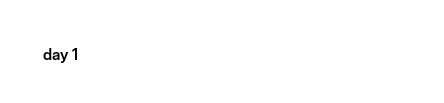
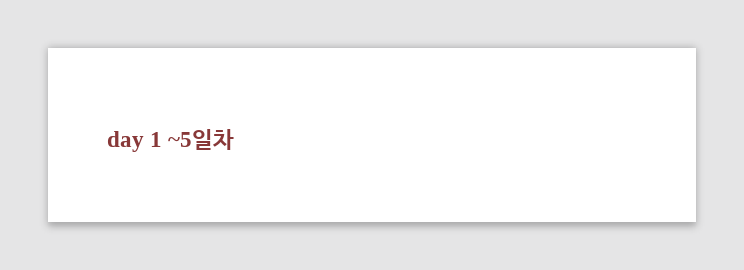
(79, 54) none -> [168,129,235,150] ~5일차

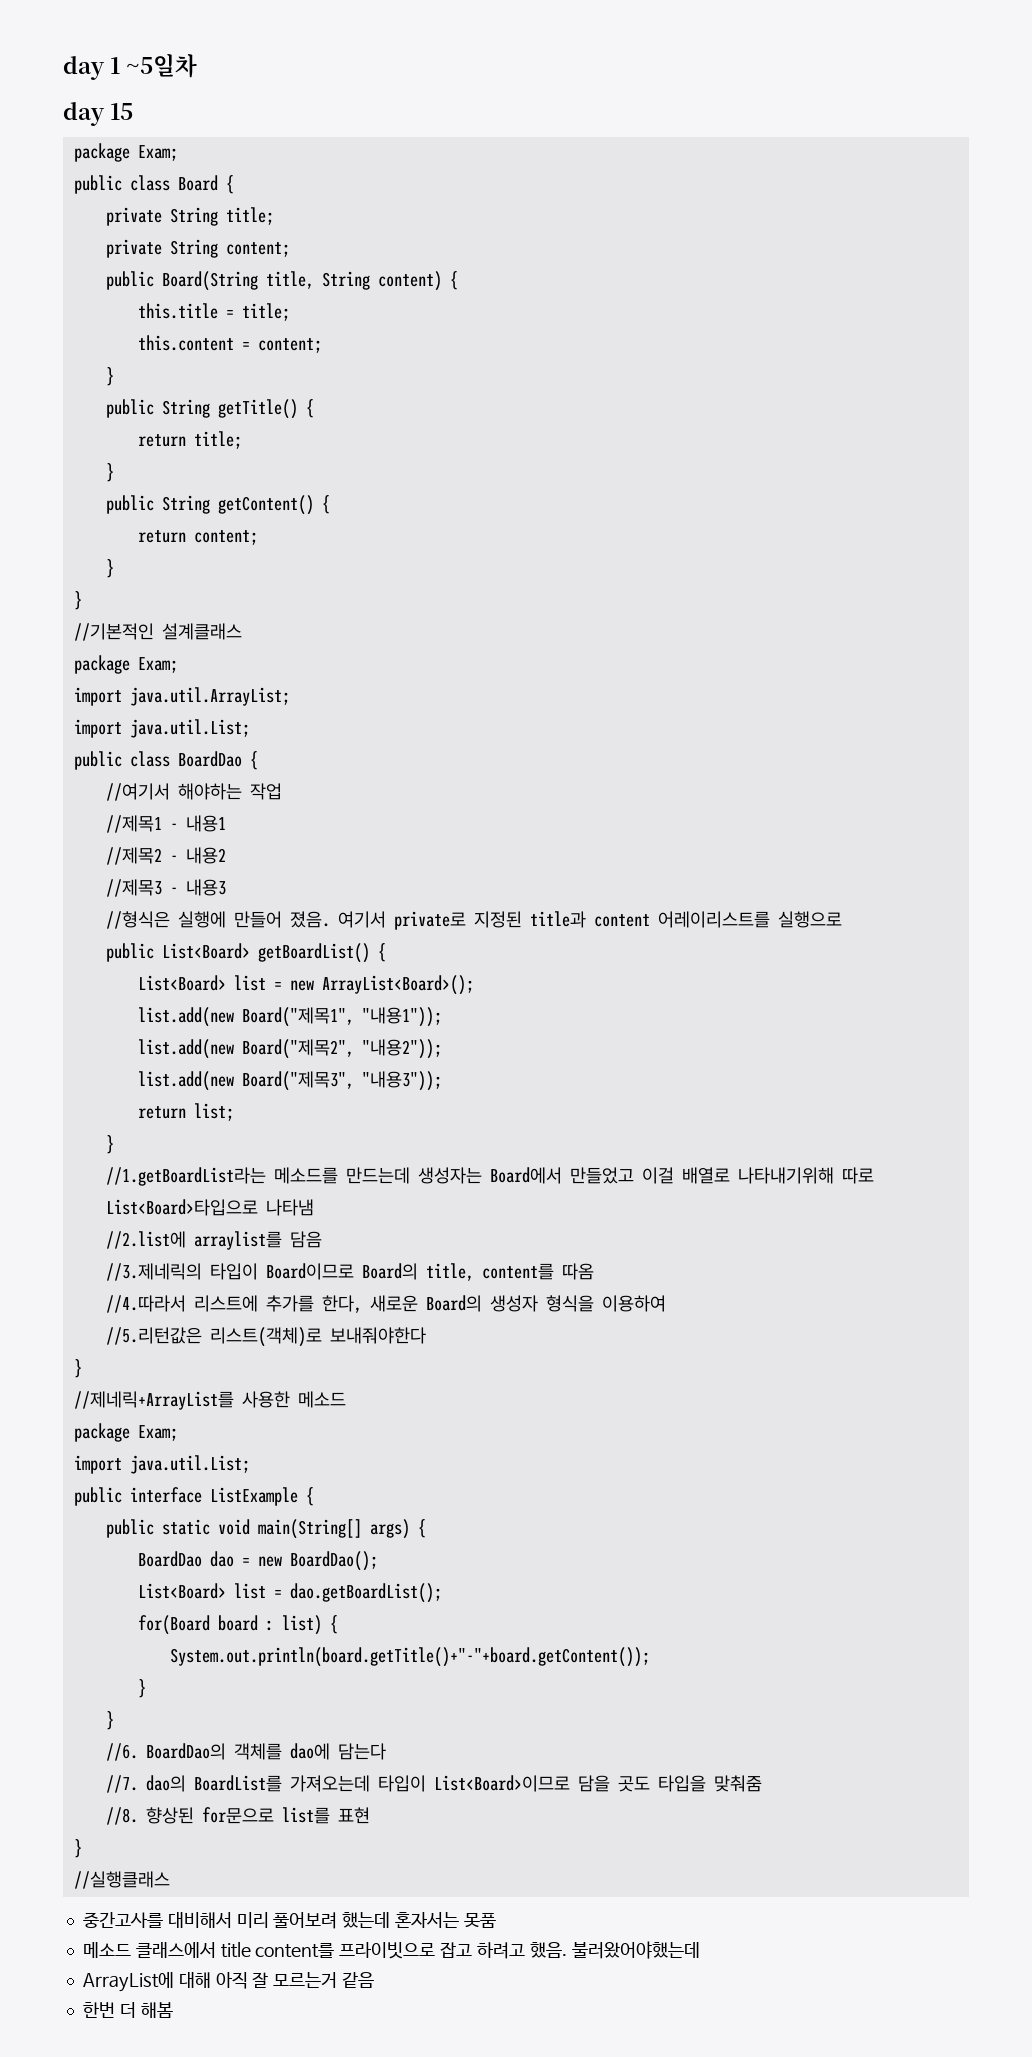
(235, 139) none -> [63,102,134,126] [73,143,178,162] [73,175,234,194] [105,207,274,226] [105,239,290,258] [105,271,458,291] [137,303,290,321] [137,335,322,353] [105,367,114,386] [105,399,314,419] [137,431,242,449] [105,463,114,482] [105,495,330,515] [137,530,258,545] [105,559,114,578] [73,591,82,610] [73,623,242,641] [73,655,178,674] [73,687,290,706] [73,719,250,738] [73,751,258,770] [105,783,282,801] [105,815,226,833] [105,847,226,865] [105,879,226,897] [105,911,842,930] [105,943,386,963] [137,975,474,995] [137,1007,442,1027] [137,1039,442,1059] [137,1071,442,1091] [137,1103,234,1121] [105,1135,114,1154] [105,1167,874,1186] [105,1199,314,1216] [105,1231,322,1250] [105,1263,594,1281] [105,1295,666,1313] [105,1327,426,1347] [73,1359,82,1378] [73,1391,346,1410] [73,1423,178,1442] [73,1455,250,1474] [73,1487,314,1506] [105,1519,426,1539] [137,1551,378,1571] [137,1583,442,1603] [137,1615,338,1635] [169,1647,650,1667] [137,1679,146,1698] [105,1711,114,1730] [105,1743,386,1761] [105,1775,762,1793] [105,1807,370,1825] [73,1839,82,1858] [73,1871,170,1889] [82,1912,496,1929] [82,1941,700,1959] [82,1972,375,1992] [82,2002,173,2018] // day 15 // package Exam; // public class Board { // private String title; // private String content; // public Board(String title, String content) { // this.title = title; // this.content = content; // } // public String getTitle() { // return title; // } // public String getContent() { // return content; // } // } // //기본적인 설계클래스 // package Exam; // import java.util.ArrayList; // import java.util.List; // public class BoardDao { // //여기서 해야하는 작업 // //제목1 - 내용1 // //제목2 - 내용2 // //제목3 - 내용3 // //형식은 실행에 만들어 졌음. 여기서 private로 지정된 title과 content 어레이리스트를 실행으로 // public List<Board> getBoardList() { // List<Board> list = new ArrayList<Board>(); // list.add(new Board("제목1", "내용1")); // list.add(new Board("제목2", "내용2")); // list.add(new Board("제목3", "내용3")); // return list; // } // //1.getBoardList라는 메소드를 만드는데 생성자는 Board에서 만들었고 이걸 배열로 나타내기위해 따로 List<Board>타입으로 나타냄 // //2.list에 arraylist를 담음 // //3.제네릭의 타입이 Board이므로 Board의 title, content를 따옴 // //4.따라서 리스트에 추가를 한다, 새로운 Board의 생성자 형식을 이용하여 // //5.리턴값은 리스트(객체)로 보내줘야한다 // } // //제네릭+ArrayList를 사용한 메소드 // package Exam; // import java.util.List; // public interface ListExample { // public static void main(String[] args) { // BoardDao dao = new BoardDao(); // List<Board> list = dao.getBoardList(); // for(Board board : list) { // System.out.println(board.getTitle()+"-"+board.getContent()); // } // } // //6. BoardDao의 객체를 dao에 담는다 // //7. dao의 BoardList를 가져오는데 타입이 List<Board>이므로 담을 곳도 타입을 맞춰줌 // //8. 향상된 for문으로 list를 표현 // } // //실행클래스 // 중간고사를 대비해서 미리 풀어보려 했는데 혼자서는 못품 // 메소드 클래스에서 title content를 프라이빗으로 잡고 하려고 했음. 불러왔어야했는데 // ArrayList에 대해 아직 잘 모르는거 같음 // 한번 더 해봄

